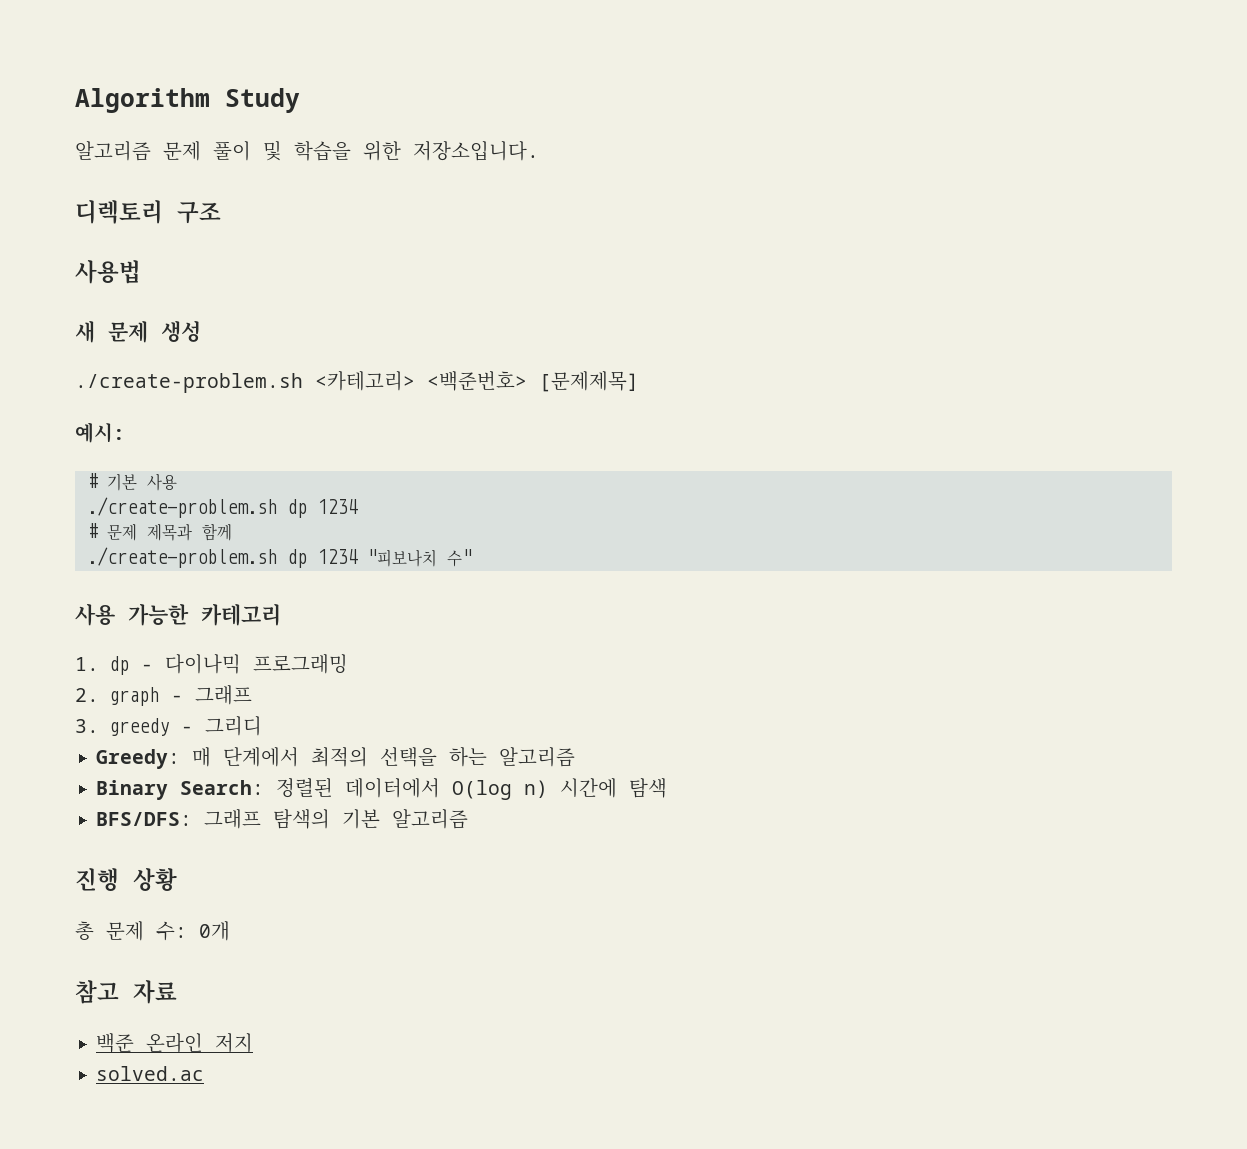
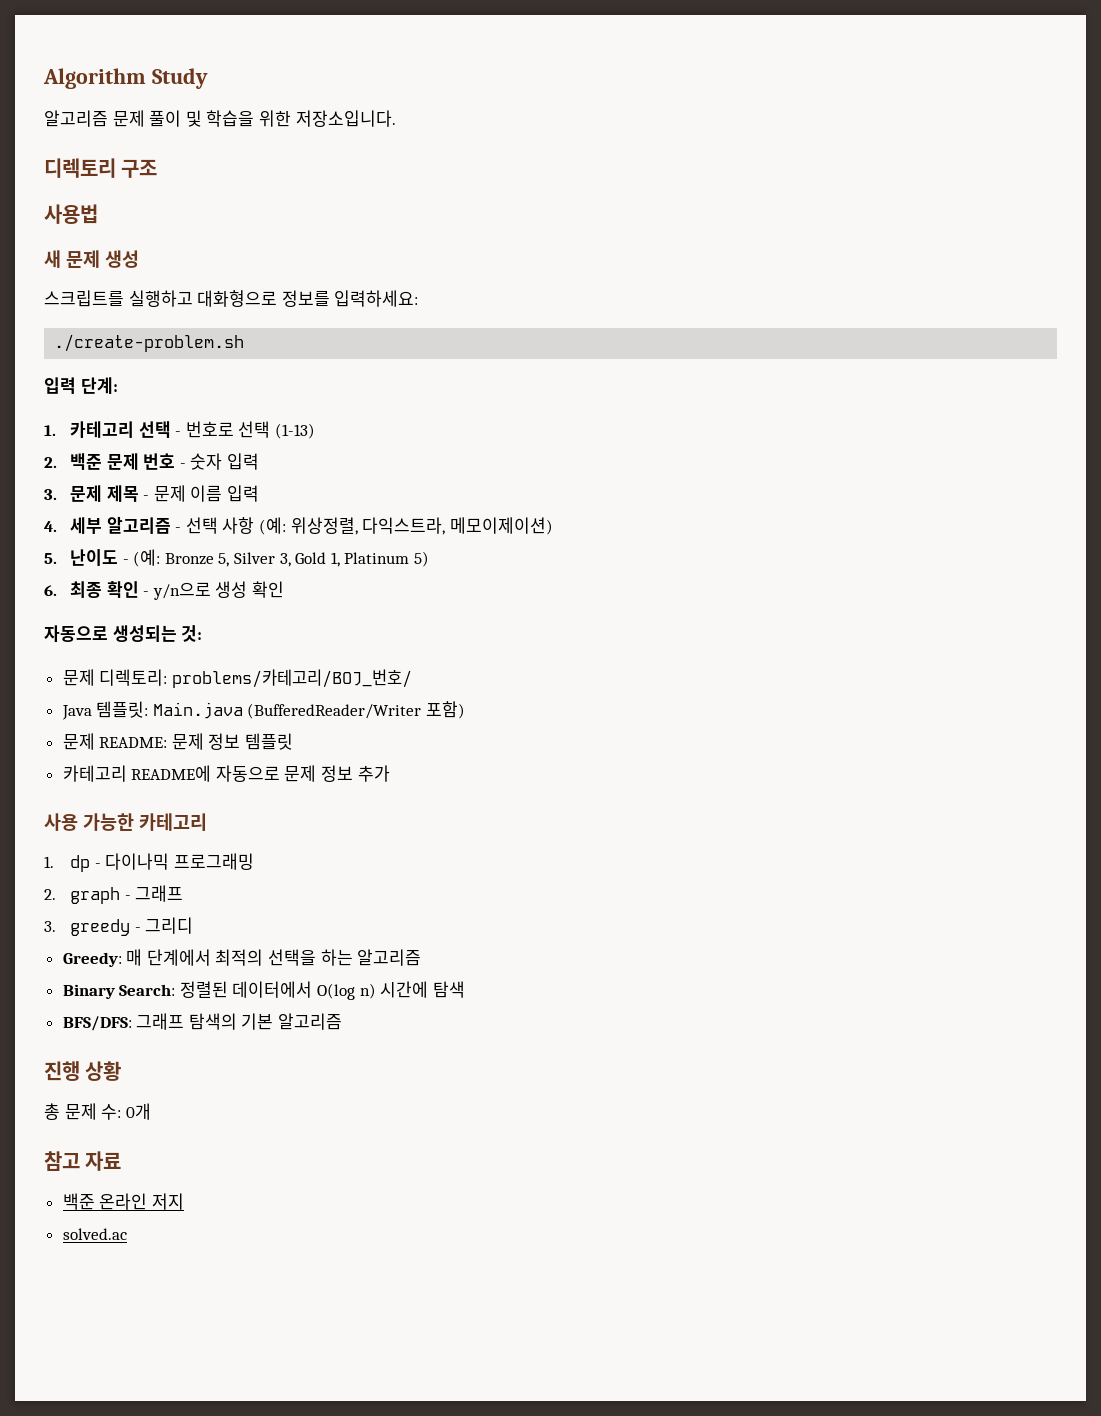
[75,371,639,393] [75,422,125,443] [86,473,177,491] [86,497,358,518] [86,523,232,541] [86,547,472,568] ./create-problem.sh <카테고리> <백준번호> [문제제목] // 예시: // # 기본 사용 // ./create-problem.sh dp 1234 // # 문제 제목과 함께 // ./create-problem.sh dp 1234 "피보나치 수" -> [44,290,419,307] [54,334,245,352] [44,377,118,394] [44,421,315,439] [44,453,259,470] [44,485,259,502] [44,516,553,535] [44,549,429,567] [44,581,284,600] [44,625,203,642] [62,669,412,688] [61,701,466,720] [62,733,294,750] [62,765,390,782] 스크립트를 실행하고 대화형으로 정보를 입력하세요: // ./create-problem.sh // 입력 단계: // 1. 카테고리 선택 - 번호로 선택 (1-13) // 2. 백준 문제 번호 - 숫자 입력 // 3. 문제 제목 - 문제 이름 입력 // 4. 세부 알고리즘 - 선택 사항 (예: 위상정렬, 다익스트라, 메모이제이션) // 5. 난이도 - (예: Bronze 5, Silver 3, Gold 1, Platinum 5) // 6. 최종 확인 - y/n으로 생성 확인 // 자동으로 생성되는 것: // 문제 디렉토리: problems/카테고리/BOJ_번호/ // Java 템플릿: Main.java (BufferedReader/Writer 포함) // 문제 README: 문제 정보 템플릿 // 카테고리 README에 자동으로 문제 정보 추가

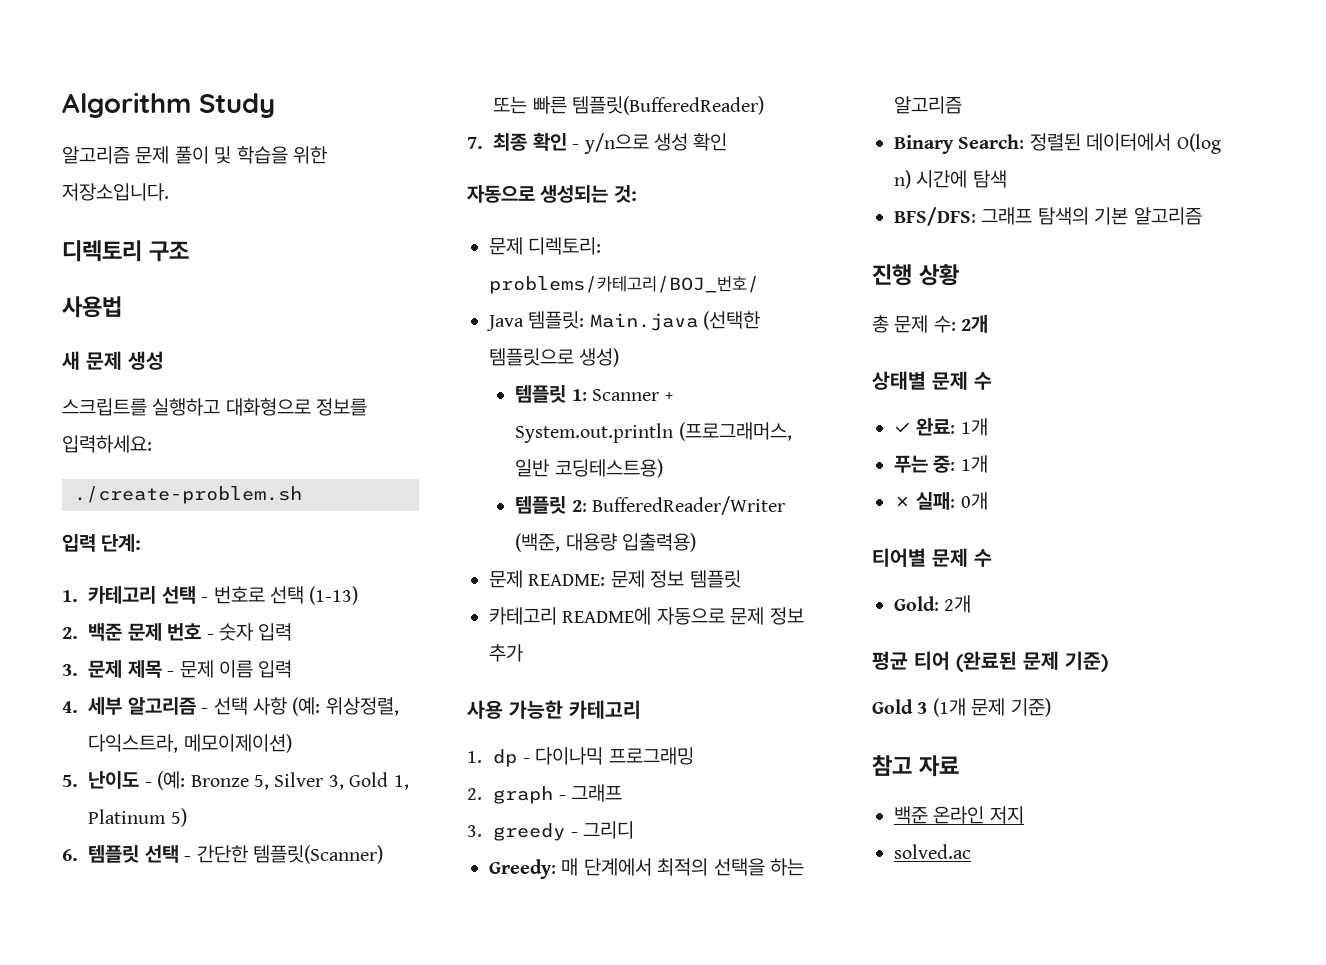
(57, 590) none -> [88,845,383,864] [493,96,765,115] [467,137,483,149] 템플릿 선택 - 간단한 템플릿(Scanner) 또는 빠른 템플릿(BufferedReader) // 7.
[247,701,466,719] (BufferedReader/Writer 포함) -> [703,311,761,330] [489,348,620,367] [515,385,673,403] [515,422,792,443] [515,459,663,478] [515,496,786,515] [515,533,697,552] (선택한 템플릿으로 생성) // 템플릿 1: Scanner + System.out.println (프로그래머스, 일반 코딩테스트용) // 템플릿 2: BufferedReader/Writer (백준, 대용량 입출력용)
[125,1103,151,1120] 0개 -> [961,315,989,333] [872,371,992,390] [894,418,988,436] [894,455,988,473] [894,492,988,510] [872,548,992,567] [894,595,972,613] [872,651,1108,672] [872,698,1051,717] 2개 // 상태별 문제 수 // ✓ 완료: 1개 // 푸는 중: 1개 // ✗ 실패: 0개 // 티어별 문제 수 // Gold: 2개 // 평균 티어 (완료된 문제 기준) // Gold 3 (1개 문제 기준)

